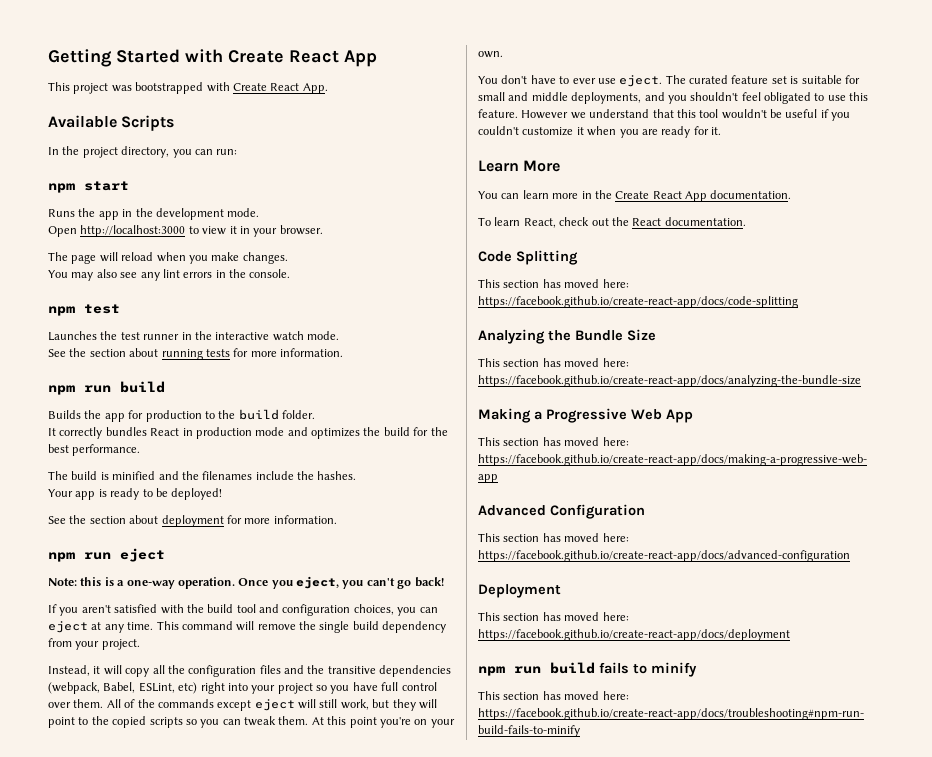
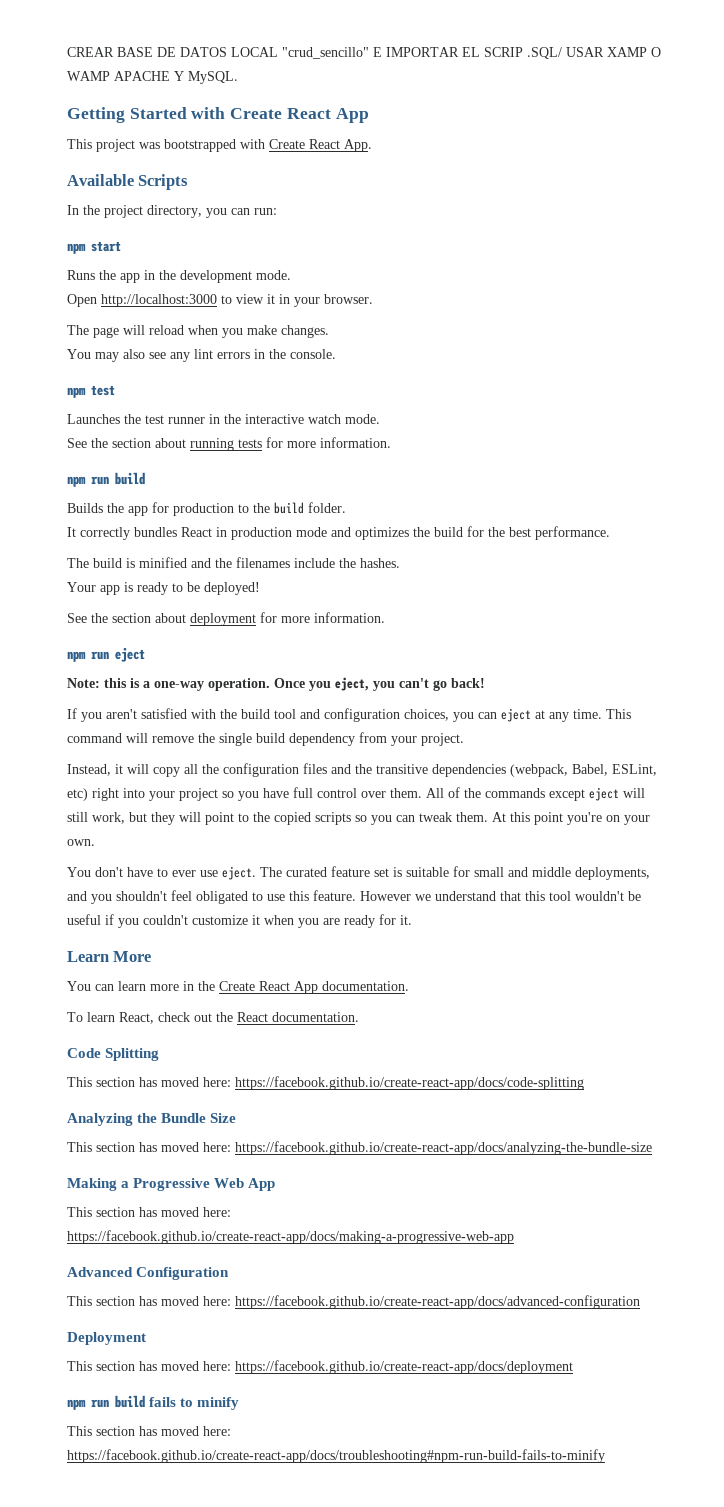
(48, 58) none -> [67,47,661,59] [67,71,238,84] CREAR BASE DE DATOS LOCAL "crud_sencillo" E IMPORTAR EL SCRIP .SQL/ USAR XAMP O WAMP APACHE Y MySQL. //

